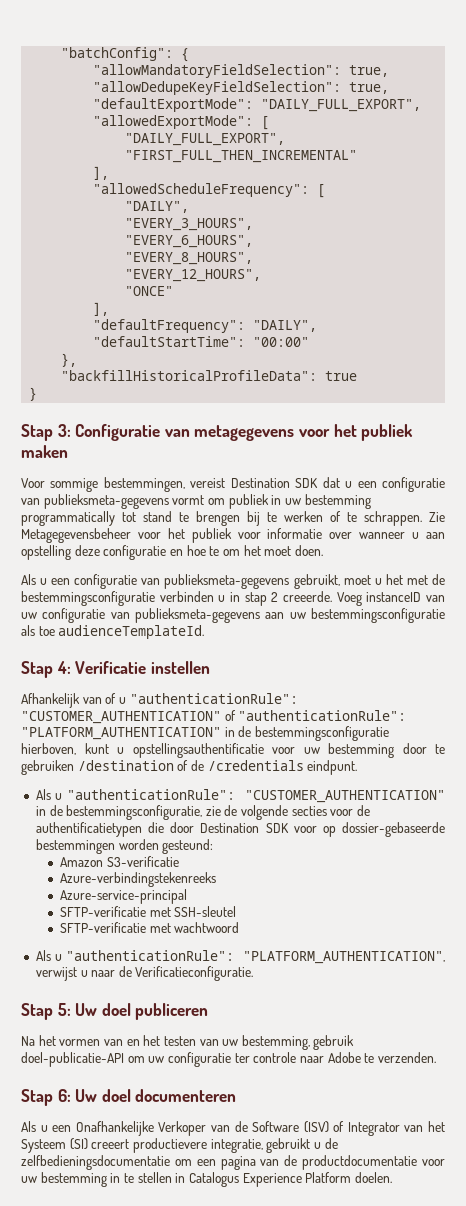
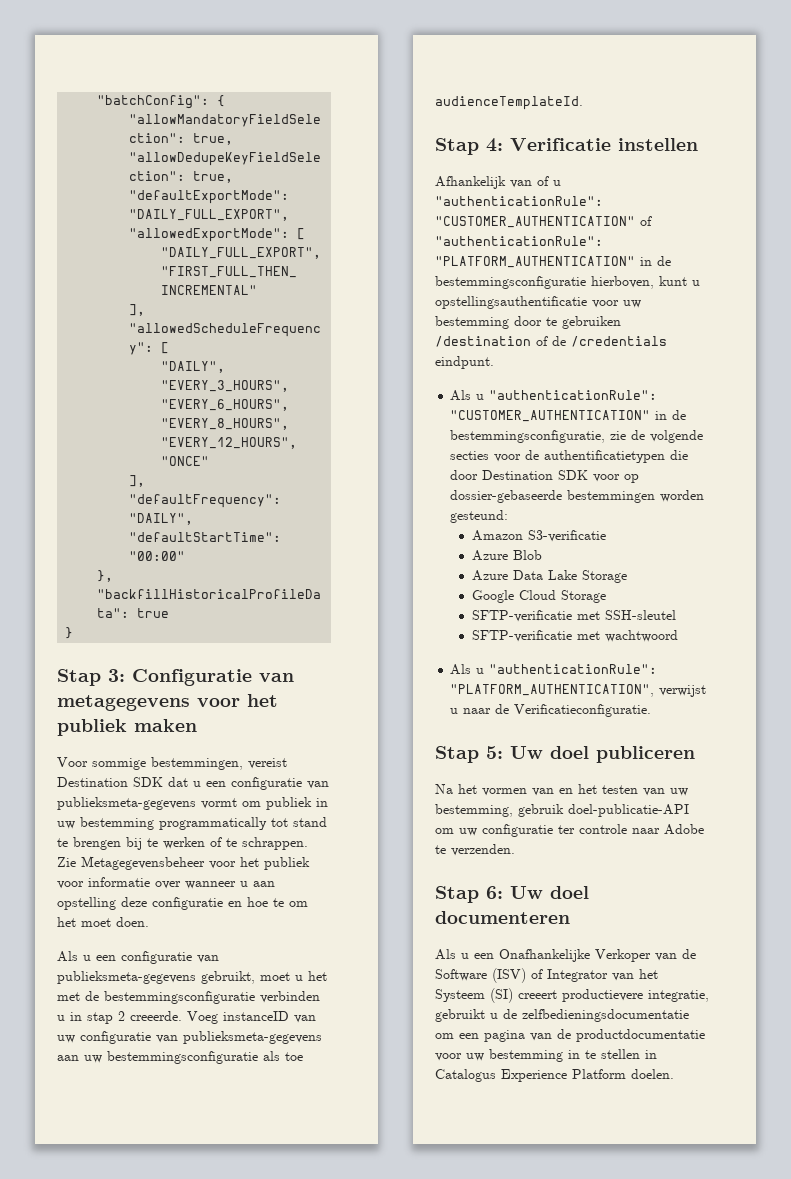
[60,872,217,887] [60,889,188,904] Azure-verbindingstekenreeks // Azure-service-principal -> [471,550,542,561] [471,570,627,583] [471,590,606,603] Azure Blob // Azure Data Lake Storage // Google Cloud Storage

